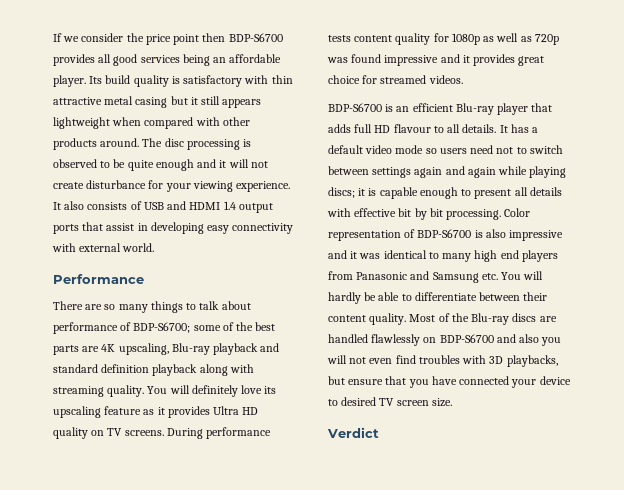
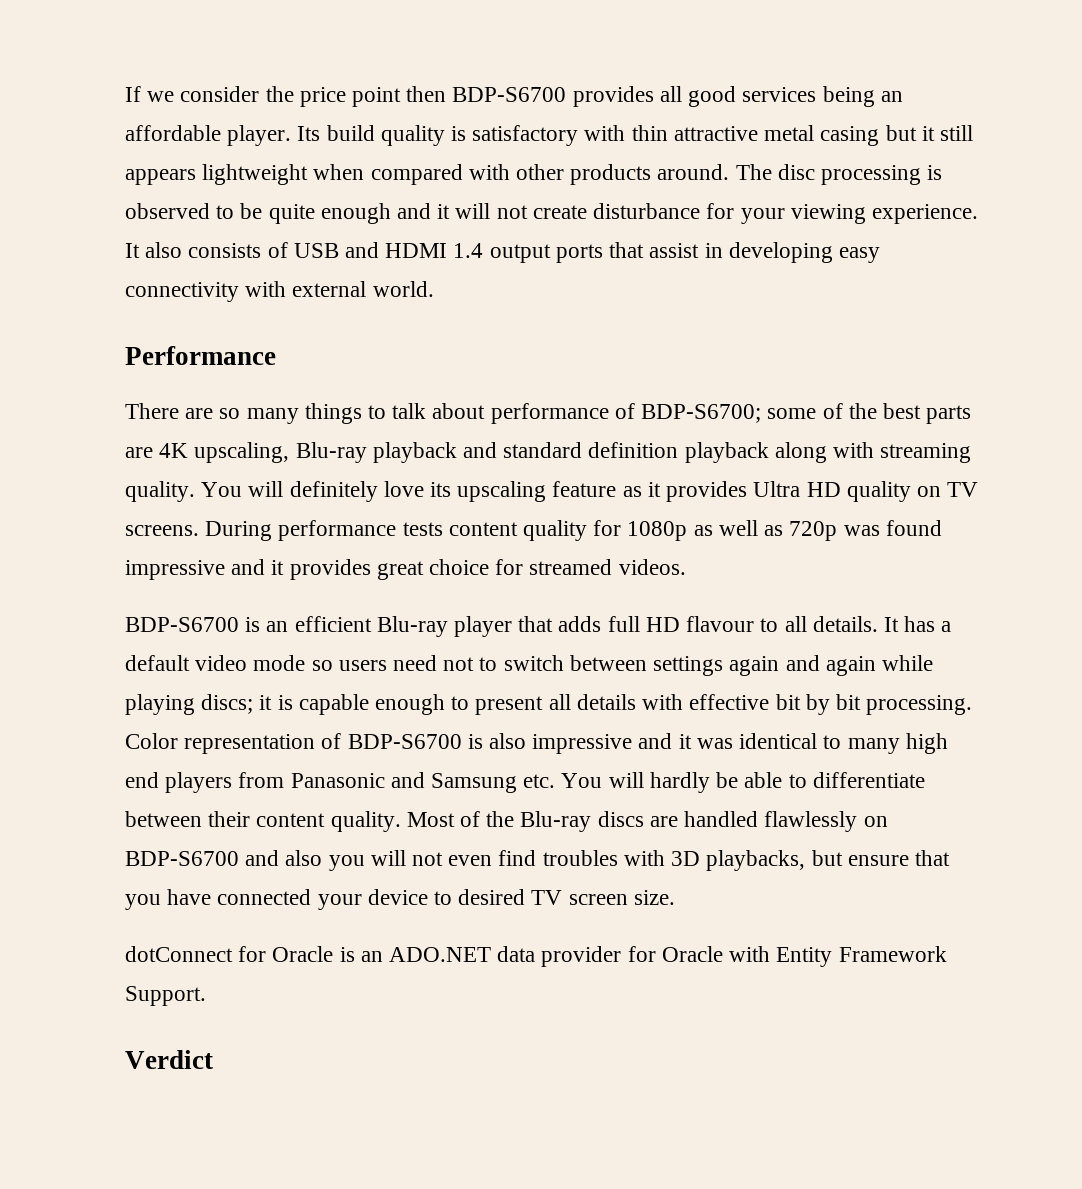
(452, 402) none -> [125,946,947,967] [125,986,206,1006] // dotConnect for Oracle is an ADO.NET data provider for Oracle with Entity Framework Support.

